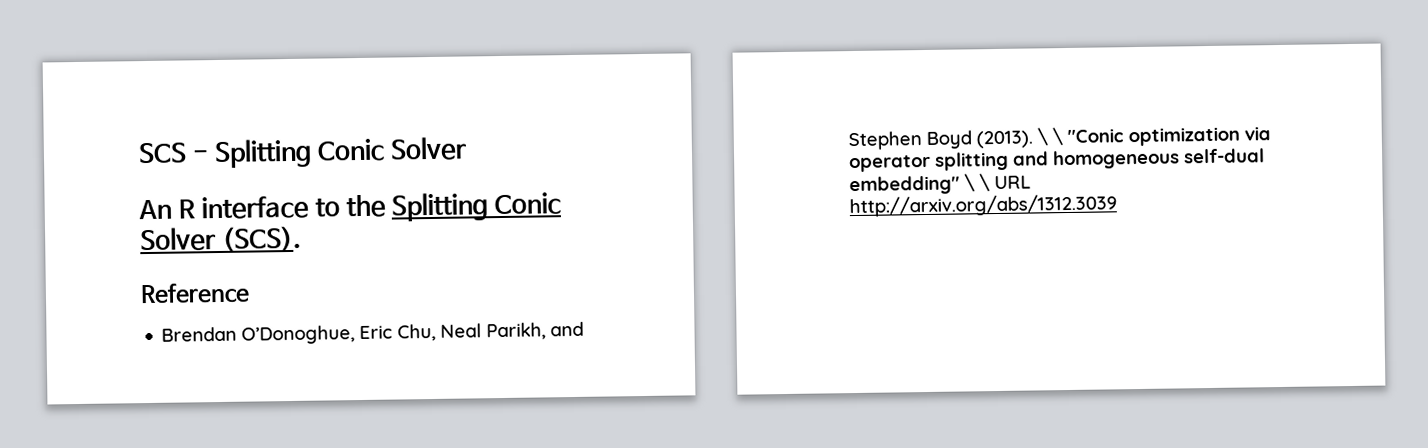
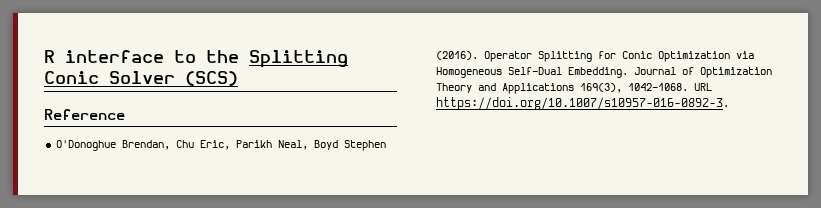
[138,136,467,169] [138,199,172,220] SCS - Splitting Conic Solver // An -> (44, 56) none
[220,225,302,253] (SCS). -> [185,71,238,86] (SCS)
[161,321,585,345] [848,126,1272,151] [849,148,1266,173] [849,173,1032,196] [849,193,1118,218] Brendan O’Donoghue, Eric Chu, Neal Parikh, and Stephen Boyd (2013). \ \ "Conic optimization via operator splitting and homogeneous self-dual embedding" \ \ URL http://arxiv.org/abs/1312.3039 -> [55,140,386,151] [435,51,754,62] [435,67,772,78] [435,83,712,94] [435,97,729,110] O'Donoghue Brendan, Chu Eric, Parikh Neal, Boyd Stephen (2016). Operator Splitting for Conic Optimization via Homogeneous Self-Dual Embedding. Journal of Optimization Theory and Applications 169(3), 1042-1068. URL https://doi.org/10.1007/s10957-016-0892-3.

